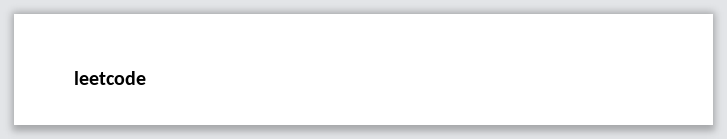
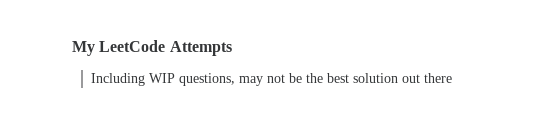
[74,71,146,85] leetcode -> [72,40,232,56] [90,73,452,86] My LeetCode Attempts // Including WIP questions, may not be the best solution out there

